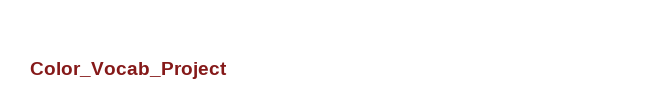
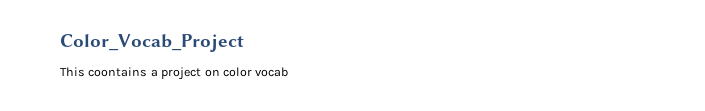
(227, 70) none -> [60,67,289,80] // This coontains a project on color vocab

